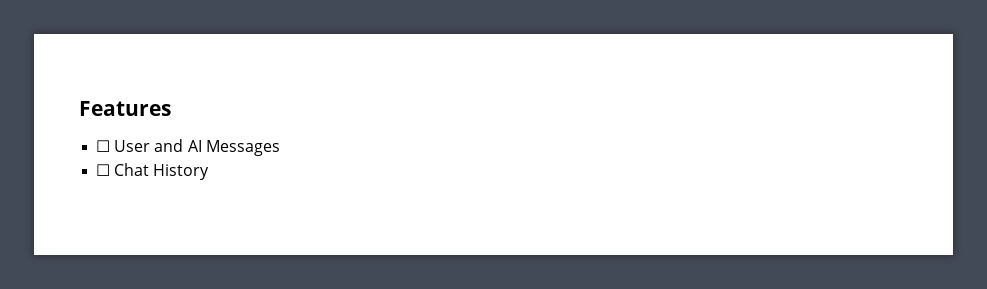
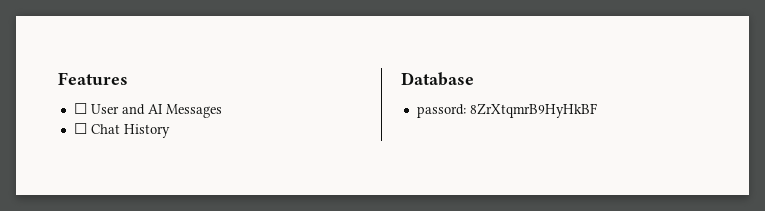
(210, 172) none -> [401,72,474,86] [416,103,597,118] // Database // passord: 8ZrXtqmrB9HyHkBF

